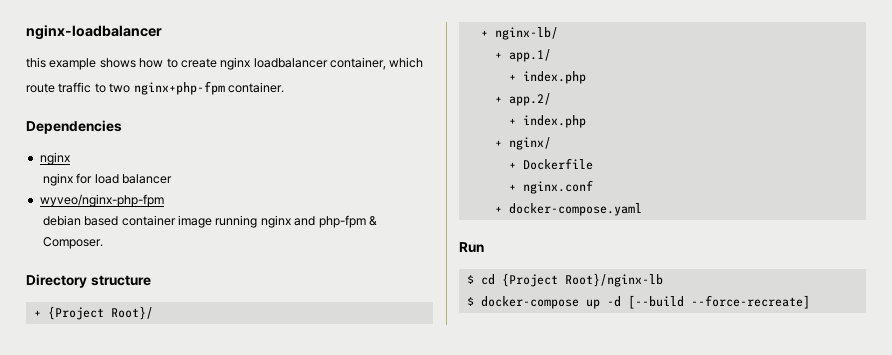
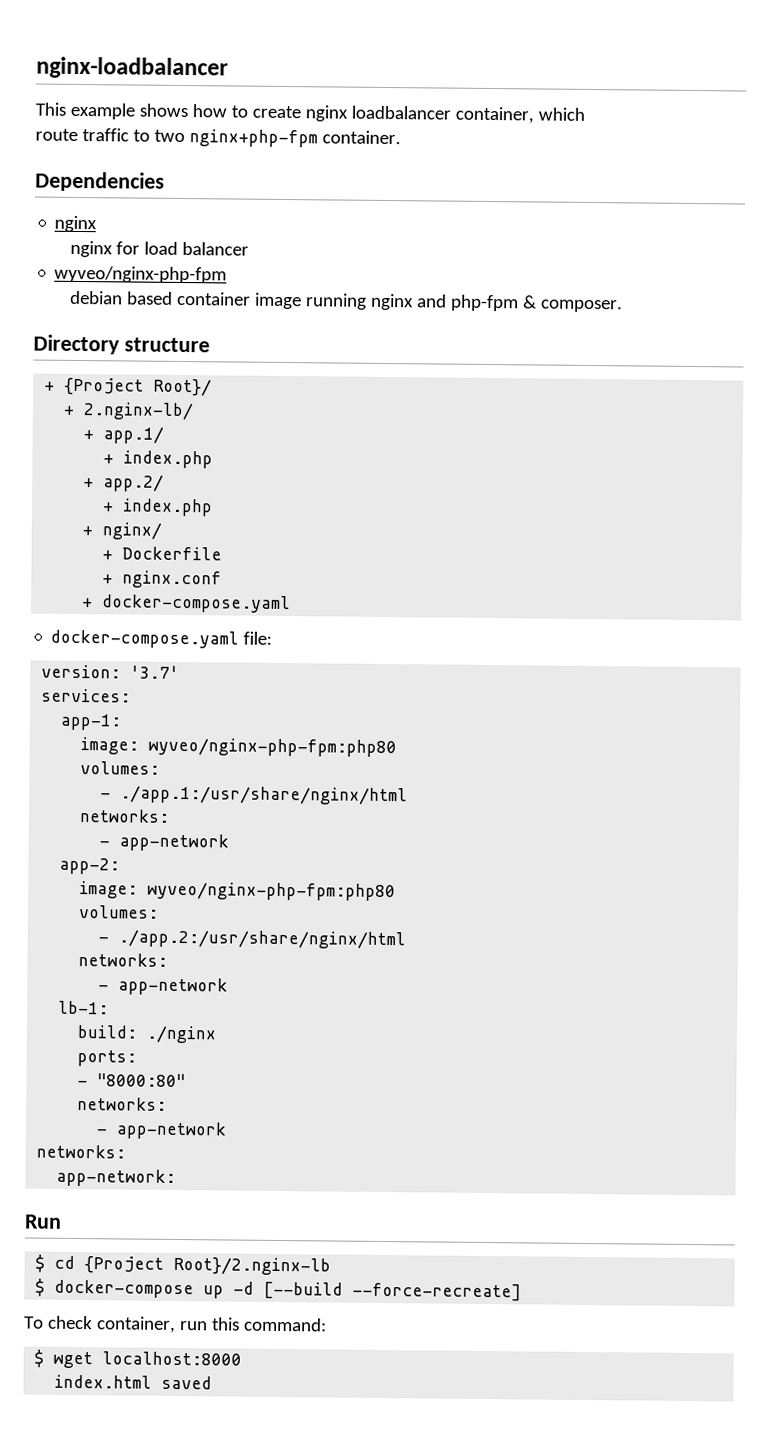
[26,57,46,68] this -> [35,102,66,116] This
[42,237,103,249] Composer. -> [540,299,624,313] composer.
[494,27,558,40] nginx-lb/ -> [83,402,195,421] 2.nginx-lb/
(642, 209) none -> [50,629,273,649] [41,664,180,679] [41,688,132,703] [60,713,123,731] [80,737,398,758] [80,761,161,775] [100,785,409,806] [79,809,171,823] [99,833,230,852] [59,857,121,875] [79,881,397,902] [79,905,160,919] [98,929,407,950] [78,953,169,967] [98,977,229,996] [58,1000,110,1015] [77,1025,217,1044] [77,1050,138,1067] [77,1073,187,1088] [77,1097,168,1111] [96,1121,228,1140] [36,1144,127,1159] [56,1168,177,1187] // docker-compose.yaml file: // version: '3.7' // services: // app-1: // image: wyveo/nginx-php-fpm:php80 // volumes: // - ./app.1:/usr/share/nginx/html // networks: // - app-network // app-2: // image: wyveo/nginx-php-fpm:php80 // volumes: // - ./app.2:/usr/share/nginx/html // networks: // - app-network // lb-1: // build: ./nginx // ports: // - "8000:80" // networks: // - app-network // networks: // app-network:
[564,273,663,287] Root}/nginx-lb -> [173,1256,332,1276] Root}/2.nginx-lb
(810, 302) none -> [24,1315,327,1333] [34,1349,243,1369] [54,1374,213,1390] // To check container, run this command: // $ wget localhost:8000 // index.html saved

